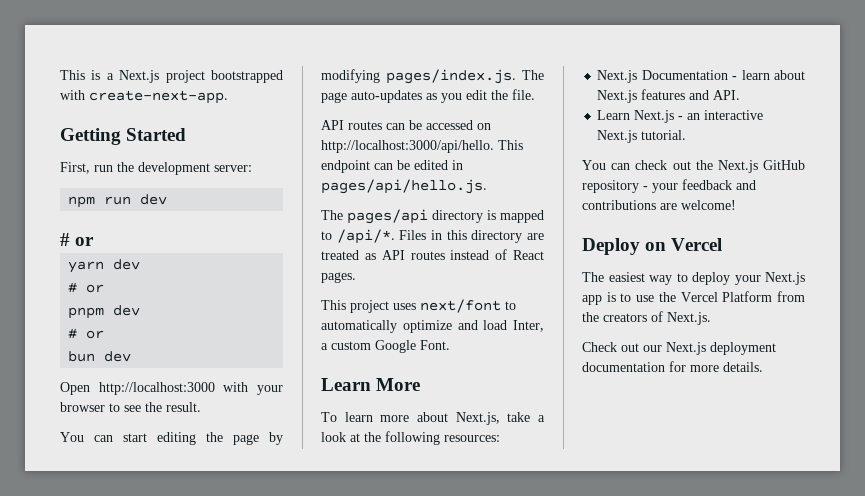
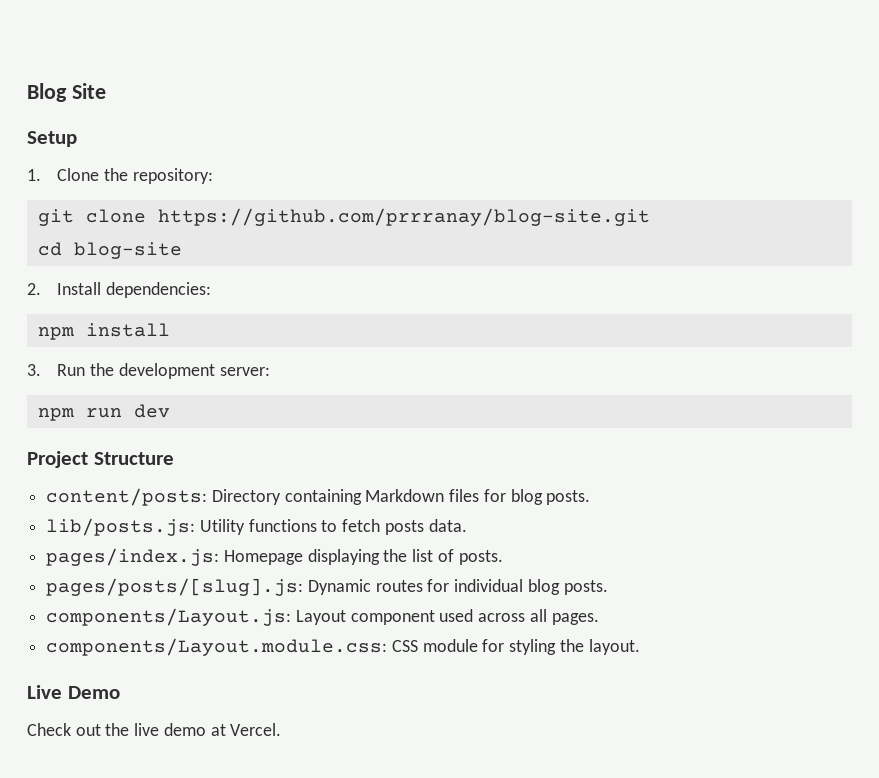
[60,70,283,83] [60,90,228,104] [60,128,187,145] [60,162,113,174] This is a Next.js project bootstrapped with create-next-app. // Getting Started // First, run -> [27,83,106,102] [27,131,77,147] [27,168,213,184] [37,208,650,226] [37,242,182,259] [27,282,212,298] [37,323,170,340] [27,364,86,376] Blog Site // Setup // 1. Clone the repository: // git clone https://github.com/prrranay/blog-site.git // cd blog-site // 2. Install dependencies: // npm install // 3. Run
[60,233,95,246] [68,259,141,273] [68,282,105,293] [68,305,141,319] [68,328,105,339] [68,351,132,362] [60,382,283,395] [60,402,201,412] [60,432,283,445] [321,69,544,84] [321,89,535,103] [321,120,491,130] [321,140,523,153] [321,160,463,173] [321,179,487,194] [321,209,544,224] [321,229,544,244] [321,249,544,260] [321,272,356,283] [321,299,516,313] [321,320,544,333] [321,340,450,353] [321,378,421,391] [321,412,545,425] [321,431,500,445] [597,70,805,83] [597,89,741,103] [597,110,764,123] [597,130,687,143] [582,160,805,173] [582,179,756,193] [582,200,736,210] [582,238,723,255] [582,272,805,285] [582,291,805,305] [582,311,711,325] [582,342,776,355] [582,361,763,372] # or // yarn dev // # or // pnpm dev // # or // bun dev // Open http://localhost:3000 with your browser to see the result. // You can start editing the page by modifying pages/index.js. The page auto-updates as you edit the file. // API routes can be accessed on http://localhost:3000/api/hello. This endpoint can be edited in pages/api/hello.js. // The pages/api directory is mapped to /api/*. Files in this directory are treated as API routes instead of React pages. // This project uses next/font to automatically optimize and load Inter, a custom Google Font. // Learn More // To learn more about Next.js, take a look at the following resources: // Next.js Documentation - learn about Next.js features and API. // Learn Next.js - an interactive Next.js tutorial. // You can check out the Next.js GitHub repository - your feedback and contributions are welcome! // Deploy on Vercel // The easiest way to deploy your Next.js app is to use the Vercel Platform from the creators of Next.js. // Check out our Next.js deployment documentation for more details. -> [27,451,174,468] [46,488,591,506] [46,518,467,536] [46,548,503,566] [46,578,608,596] [46,608,599,626] [46,638,640,656] [27,685,120,699] [27,723,282,736] Project Structure // content/posts: Directory containing Markdown files for blog posts. // lib/posts.js: Utility functions to fetch posts data. // pages/index.js: Homepage displaying the list of posts. // pages/posts/[slug].js: Dynamic routes for individual blog posts. // components/Layout.js: Layout component used across all pages. // components/Layout.module.css: CSS module for styling the layout. // Live Demo // Check out the live demo at Vercel.

